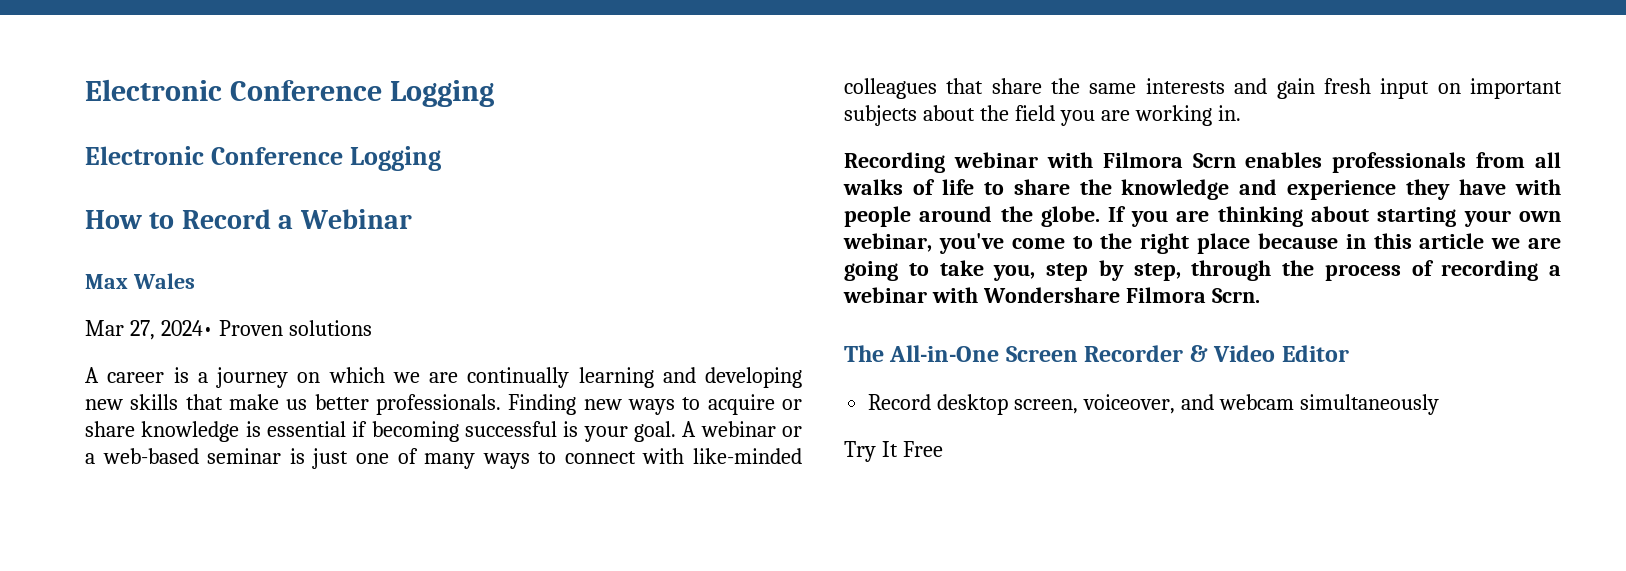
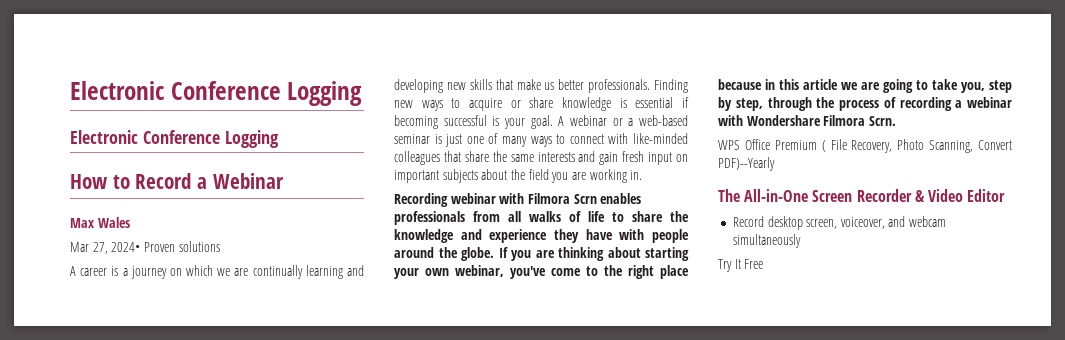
(1260, 295) none -> [718,139,1012,153] [718,157,775,171] // WPS Office Premium ( File Recovery, Photo Scanning, Convert PDF)--Yearly

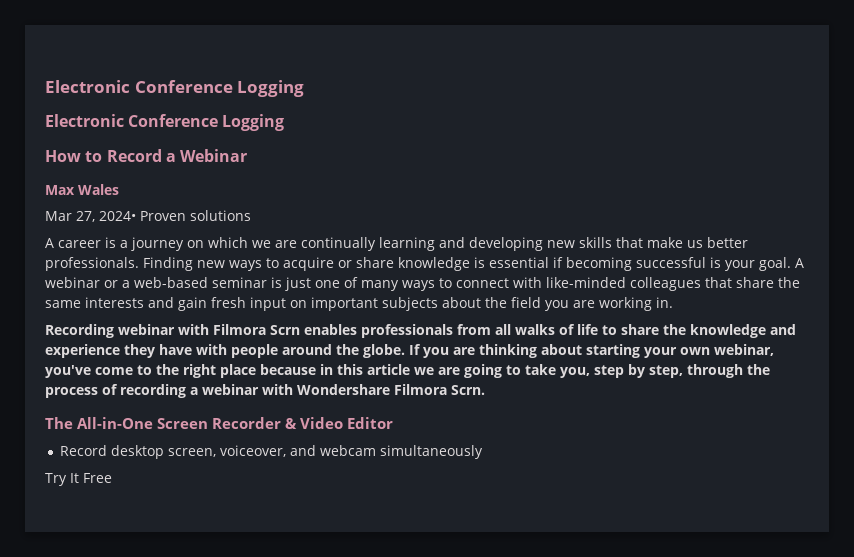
[718,139,1012,153] [718,157,775,171] // WPS Office Premium ( File Recovery, Photo Scanning, Convert PDF)--Yearly -> (485, 390) none

